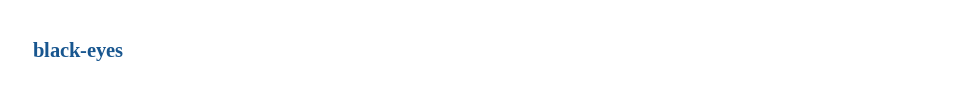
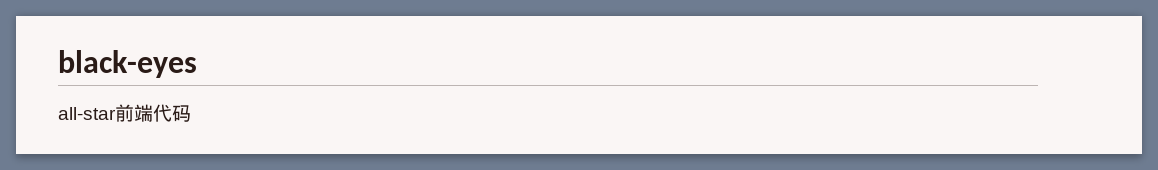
(123, 51) none -> [58,104,191,122] // all-star前端代码

